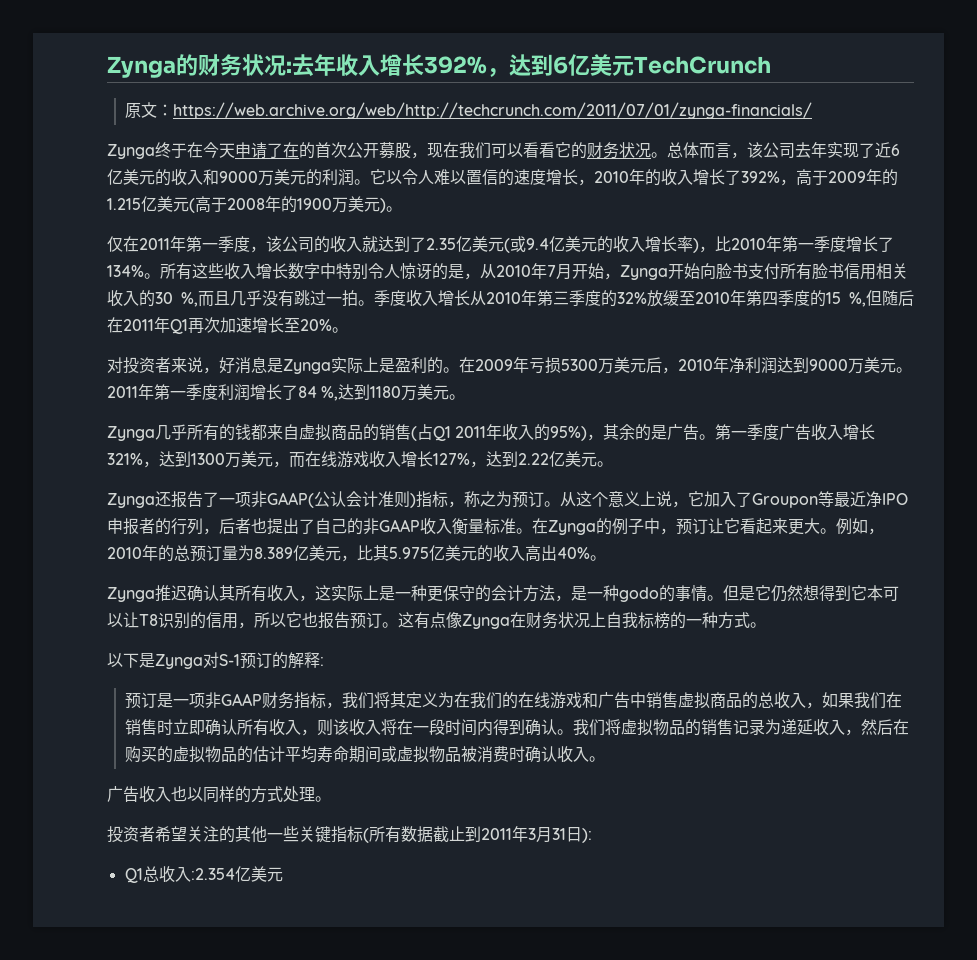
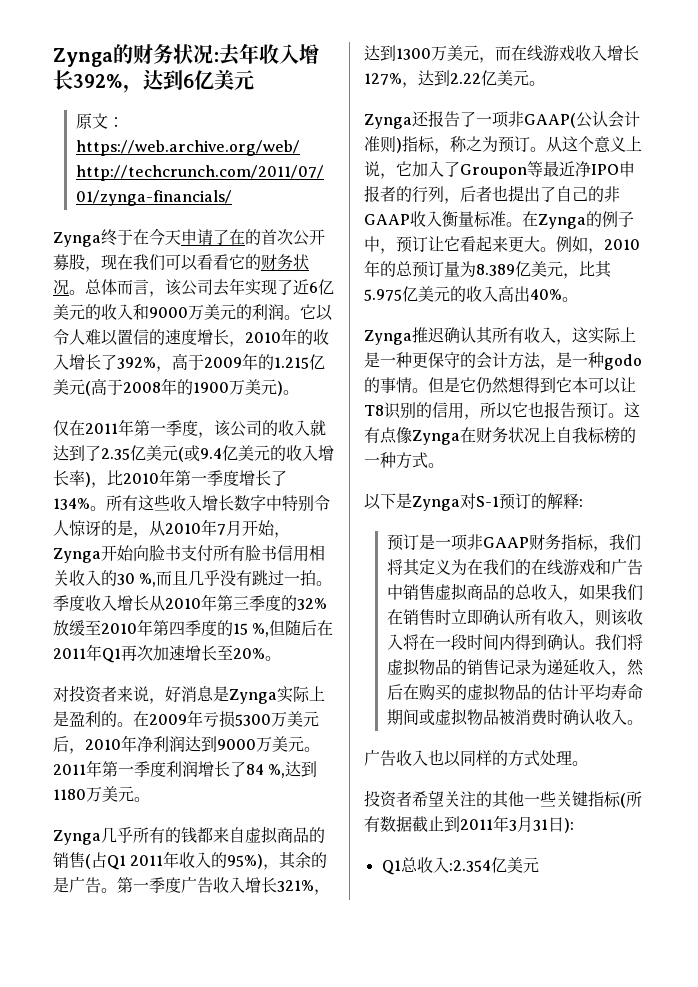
[634,56,771,74] TechCrunch -> (254, 80) none

